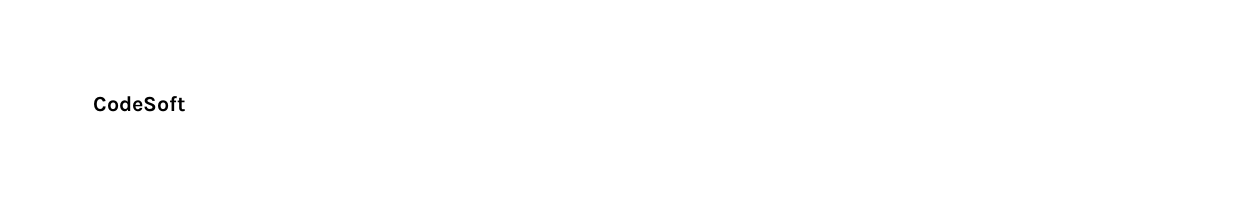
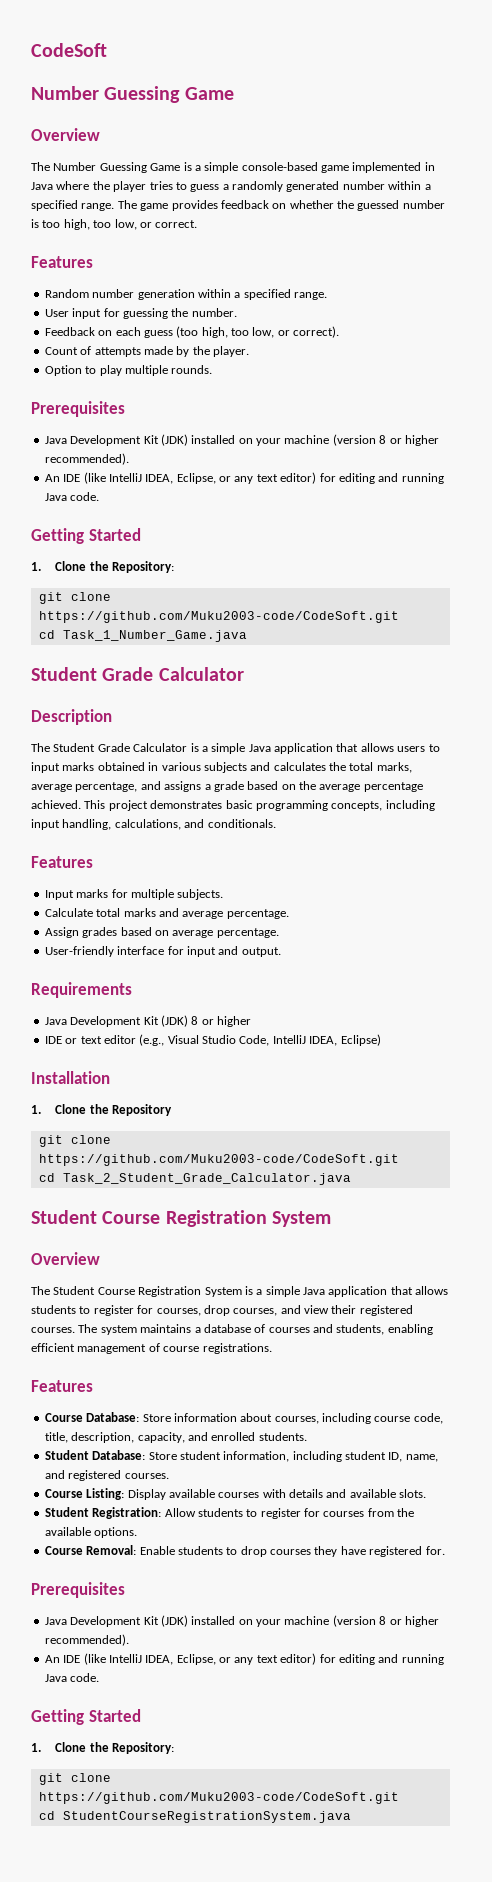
(185, 104) none -> [31,86,234,103] [31,128,100,141] [31,162,435,173] [31,181,431,192] [31,200,445,211] [31,219,198,230] [31,256,93,268] [44,289,327,300] [44,308,237,319] [44,326,340,338] [44,346,249,357] [44,365,213,376] [31,401,125,417] [44,434,439,446] [44,453,129,465] [44,472,444,484] [44,492,100,501] [31,528,141,544] [31,561,175,573] [38,592,111,604] [38,611,399,623] [38,630,247,642] [31,667,244,681] [31,709,112,725] [31,743,440,754] [31,762,412,773] [31,781,423,792] [31,800,435,811] [31,819,276,830] [31,856,93,868] [44,889,224,900] [44,908,289,919] [44,927,279,938] [44,946,281,957] [31,982,132,998] [44,1015,251,1027] [44,1034,381,1046] [31,1071,110,1084] [31,1104,173,1116] [38,1135,111,1147] [38,1154,399,1166] [38,1173,351,1185] [31,1210,331,1227] [31,1252,100,1265] [31,1286,449,1297] [31,1305,413,1316] [31,1324,433,1335] [31,1343,272,1354] [31,1380,93,1392] [44,1412,443,1424] [44,1432,307,1443] [44,1450,438,1462] [44,1470,169,1481] [44,1488,427,1500] [44,1507,415,1519] [44,1527,138,1538] [44,1545,445,1557] [31,1582,125,1598] [44,1615,439,1627] [44,1634,129,1646] [44,1653,444,1665] [44,1673,100,1682] [31,1709,141,1725] [31,1742,175,1754] [38,1773,111,1785] [38,1792,399,1804] [38,1811,351,1823] // Number Guessing Game // Overview // The Number Guessing Game is a simple console-based game implemented in Java where the player tries to guess a randomly generated number within a specified range. The game provides feedback on whether the guessed number is too high, too low, or correct. // Features // Random number generation within a specified range. // User input for guessing the number. // Feedback on each guess (too high, too low, or correct). // Count of attempts made by the player. // Option to play multiple rounds. // Prerequisites // Java Development Kit (JDK) installed on your machine (version 8 or higher recommended). // An IDE (like IntelliJ IDEA, Eclipse, or any text editor) for editing and running Java code. // Getting Started // 1. Clone the Repository: // git clone https://github.com/Muku2003-code/CodeSoft.git // cd Task_1_Number_Game.java // Student Grade Calculator // Description // The Student Grade Calculator is a simple Java application that allows users to input marks obtained in various subjects and calculates the total marks, average percentage, and assigns a grade based on the average percentage achieved. This project demonstrates basic programming concepts, including input handling, calculations, and conditionals. // Features // Input marks for multiple subjects. // Calculate total marks and average percentage. // Assign grades based on average percentage. // User-friendly interface for input and output. // Requirements // Java Development Kit (JDK) 8 or higher // IDE or text editor (e.g., Visual Studio Code, IntelliJ IDEA, Eclipse) // Installation // 1. Clone the Repository // git clone https://github.com/Muku2003-code/CodeSoft.git // cd Task_2_Student_Grade_Calculator.java // Student Course Registration System // Overview // The Student Course Registration System is a simple Java application that allows students to register for courses, drop courses, and view their registered courses. The system maintains a database of courses and students, enabling efficient management of course registrations. // Features // Course Database: Store information about courses, including course code, title, description, capacity, and enrolled students. // Student Database: Store student information, including student ID, name, and registered courses. // Course Listing: Display available courses with details and available slots. // Student Registration: Allow students to register for courses from the available options. // Course Removal: Enable students to drop courses they have registered for. // Prerequisites // Java Development Kit (JDK) installed on your machine (version 8 or higher recommended). // An IDE (like IntelliJ IDEA, Eclipse, or any text editor) for editing and running Java code. // Getting Started // 1. Clone the Repository: // git clone https://github.com/Muku2003-code/CodeSoft.git // cd StudentCourseRegistrationSystem.java

